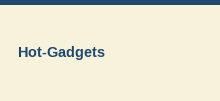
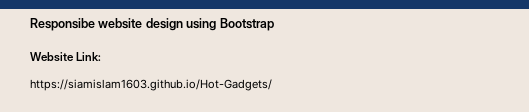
[18,46,105,60] Hot-Gadgets -> [30,18,274,31] [30,52,102,62] [30,79,272,91] Responsibe website design using Bootstrap // Website Link: // https://siamislam1603.github.io/Hot-Gadgets/

